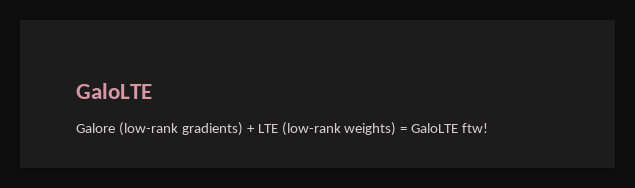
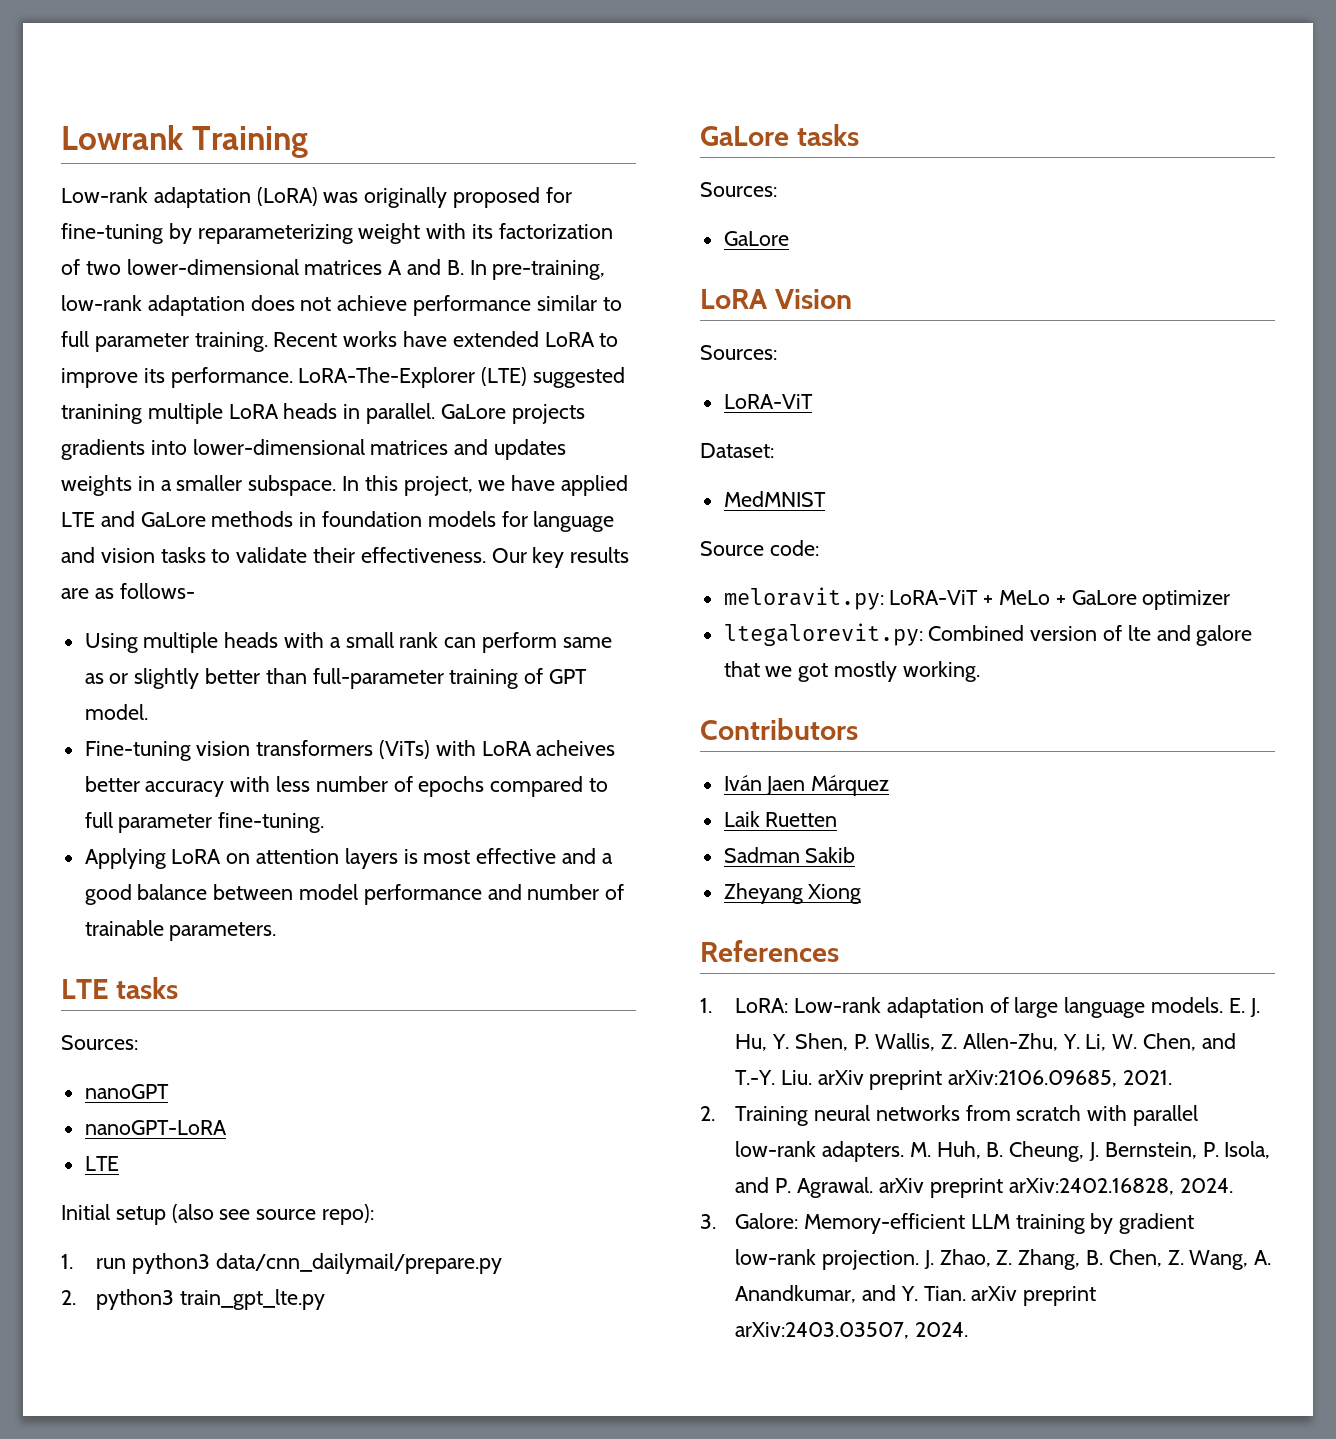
[76,83,152,99] [76,122,489,136] GaloLTE // Galore (low-rank gradients) + LTE (low-rank weights) = GaloLTE ftw! -> [61,125,309,158] [61,187,572,208] [61,223,613,244] [61,259,606,280] [61,295,622,316] [61,331,619,352] [61,367,625,388] [61,403,585,424] [61,439,567,460] [61,475,629,496] [61,511,615,532] [61,547,630,568] [61,583,195,599] [84,632,612,653] [84,668,588,689] [84,704,148,720] [84,740,616,761] [84,776,609,797] [84,812,325,833] [84,848,613,869] [84,884,625,905] [84,920,277,941] [61,977,178,999] [61,1035,138,1050] [84,1084,169,1099] [84,1120,227,1135] [84,1156,119,1171] [61,1204,375,1225] [61,1253,502,1274] [61,1289,325,1310] [700,124,859,146] [700,182,777,197] [723,231,789,246] [700,289,852,309] [700,345,777,360] [723,394,813,409] [700,443,774,458] [723,491,826,507] [700,540,819,556] [723,587,1231,610] [723,623,1253,646] [723,661,980,682] [700,718,858,740] [723,775,890,796] [723,811,838,827] [723,847,856,863] [723,883,862,904] [700,940,839,962] [700,997,1260,1018] [735,1033,1236,1051] [735,1070,1173,1090] [700,1105,1198,1126] [735,1141,1271,1162] [735,1177,1233,1198] [700,1213,1195,1234] [735,1249,1272,1270] [735,1285,1097,1306] [735,1322,968,1339] Lowrank Training // Low-rank adaptation (LoRA) was originally proposed for fine-tuning by reparameterizing weight with its factorization of two lower-dimensional matrices A and B. In pre-training, low-rank adaptation does not achieve performance similar to full parameter training. Recent works have extended LoRA to improve its performance. LoRA-The-Explorer (LTE) suggested tranining multiple LoRA heads in parallel. GaLore projects gradients into lower-dimensional matrices and updates weights in a smaller subspace. In this project, we have applied LTE and GaLore methods in foundation models for language and vision tasks to validate their effectiveness. Our key results are as follows- // Using multiple heads with a small rank can perform same as or slightly better than full-parameter training of GPT model. // Fine-tuning vision transformers (ViTs) with LoRA acheives better accuracy with less number of epochs compared to full parameter fine-tuning. // Applying LoRA on attention layers is most effective and a good balance between model performance and number of trainable parameters. // LTE tasks // Sources: // nanoGPT // nanoGPT-LoRA // LTE // Initial setup (also see source repo): // 1. run python3 data/cnn_dailymail/prepare.py // 2. python3 train_gpt_lte.py // GaLore tasks // Sources: // GaLore // LoRA Vision // Sources: // LoRA-ViT // Dataset: // MedMNIST // Source code: // meloravit.py: LoRA-ViT + MeLo + GaLore optimizer // ltegalorevit.py: Combined version of lte and galore that we got mostly working. // Contributors // Iván Jaen Márquez // Laik Ruetten // Sadman Sakib // Zheyang Xiong // References // 1. LoRA: Low-rank adaptation of large language models. E. J. Hu, Y. Shen, P. Wallis, Z. Allen-Zhu, Y. Li, W. Chen, and T.-Y. Liu. arXiv preprint arXiv:2106.09685, 2021. // 2. Training neural networks from scratch with parallel low-rank adapters. M. Huh, B. Cheung, J. Bernstein, P. Isola, and P. Agrawal. arXiv preprint arXiv:2402.16828, 2024. // 3. Galore: Memory-efficient LLM training by gradient low-rank projection. J. Zhao, Z. Zhang, B. Chen, Z. Wang, A. Anandkumar, and Y. Tian. arXiv preprint arXiv:2403.03507, 2024.

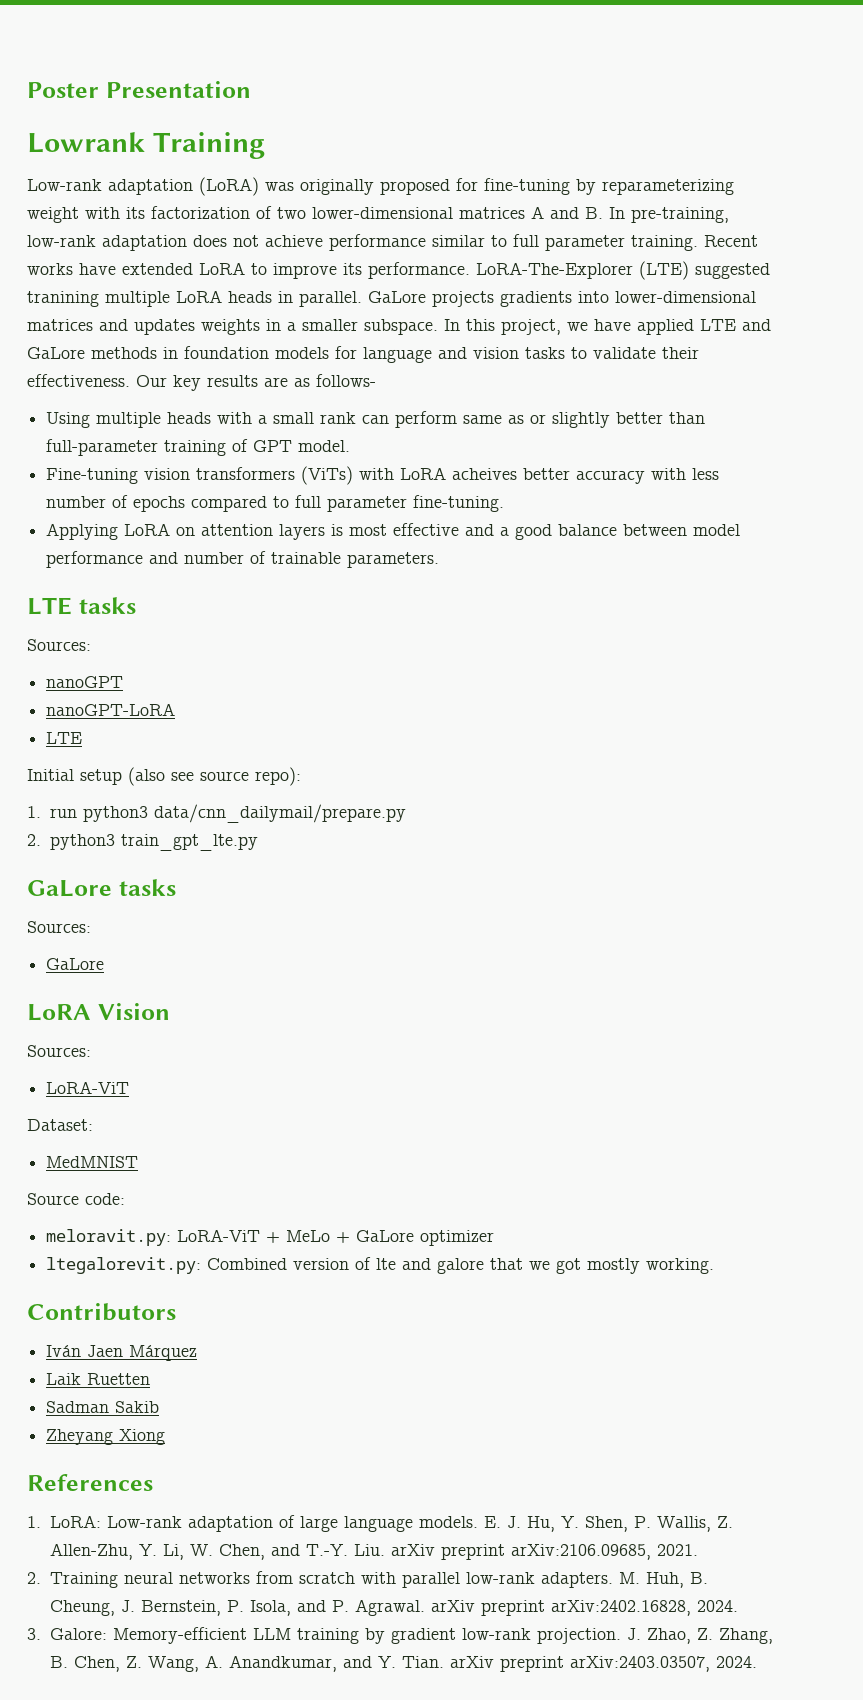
(61, 137) none -> [27,81,251,98] Poster Presentation //

